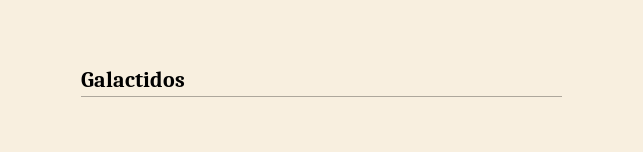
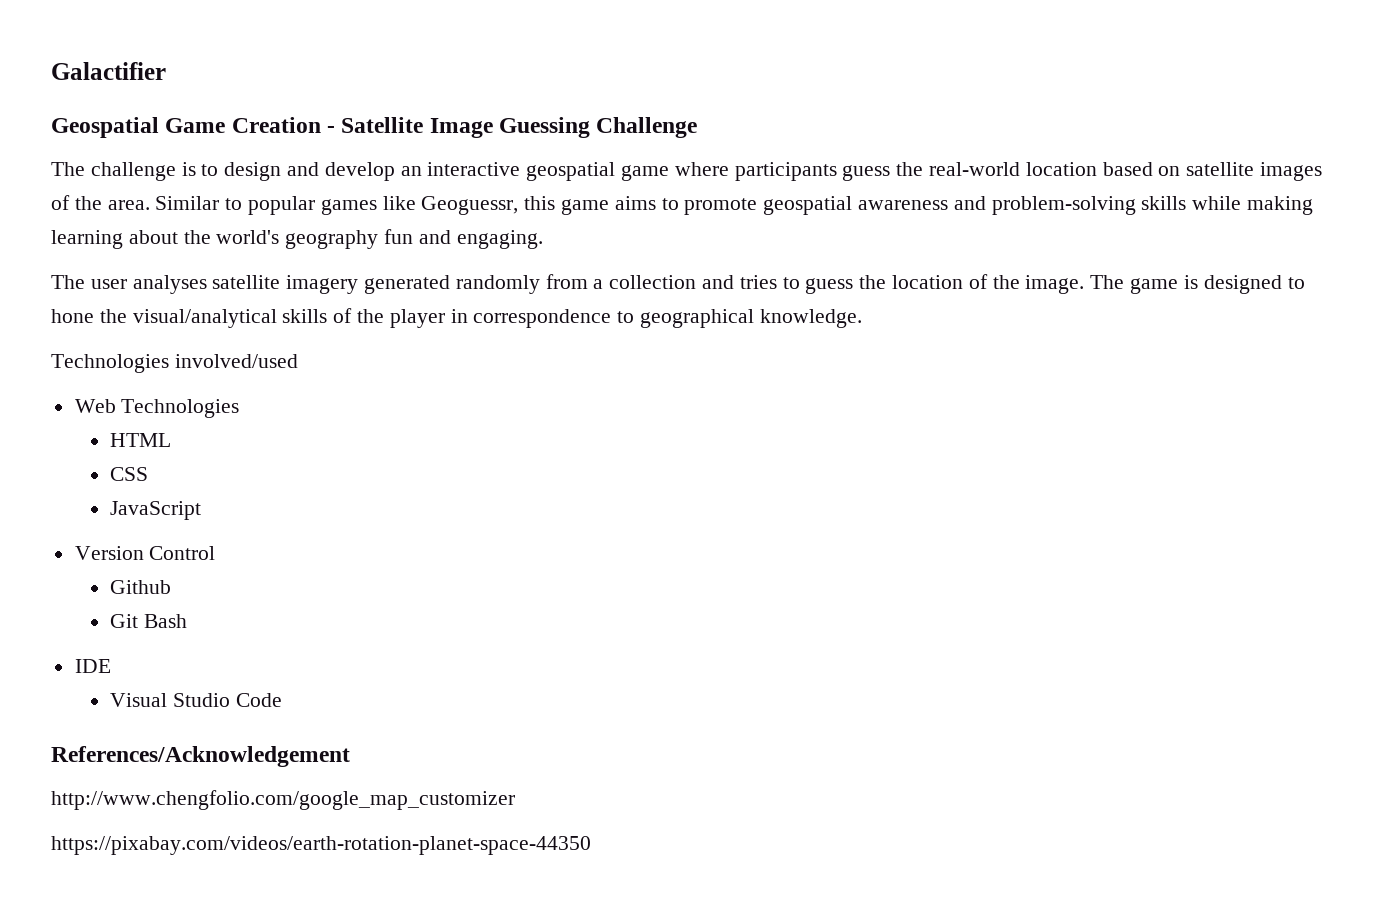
[81,71,185,87] Galactidos -> [51,62,166,80] [51,117,698,138] [51,162,1323,181] [51,195,1314,215] [51,229,543,249] [51,274,1305,294] [51,308,862,328] [51,354,298,373] [74,399,240,418] [109,433,171,447] [109,467,148,481] [109,501,201,520] [74,546,216,560] [109,580,171,594] [109,614,187,628] [74,659,111,673] [109,693,282,707] [51,746,350,767] [51,790,515,810] [51,836,591,855] Galactifier // Geospatial Game Creation - Satellite Image Guessing Challenge // The challenge is to design and develop an interactive geospatial game where participants guess the real‐world location based on satellite images of the area. Similar to popular games like Geoguessr, this game aims to promote geospatial awareness and problem‐solving skills while making learning about the world's geography fun and engaging. // The user analyses satellite imagery generated randomly from a collection and tries to guess the location of the image. The game is designed to hone the visual/analytical skills of the player in correspondence to geographical knowledge. // Technologies involved/used // Web Technologies // HTML // CSS // JavaScript // Version Control // Github // Git Bash // IDE // Visual Studio Code // References/Acknowledgement // http://www.chengfolio.com/google_map_customizer // https://pixabay.com/videos/earth-rotation-planet-space-44350

